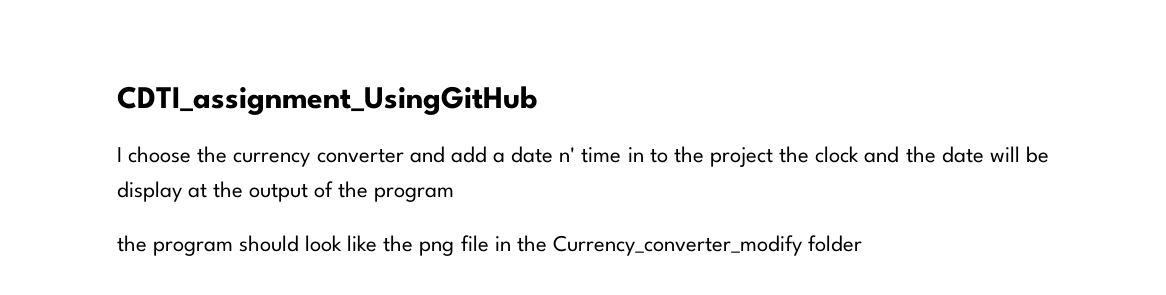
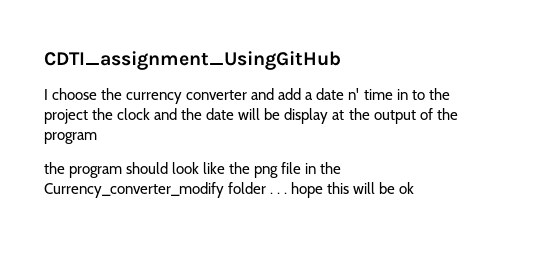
(862, 243) none -> [270,182,415,198] . . . hope this will be ok

